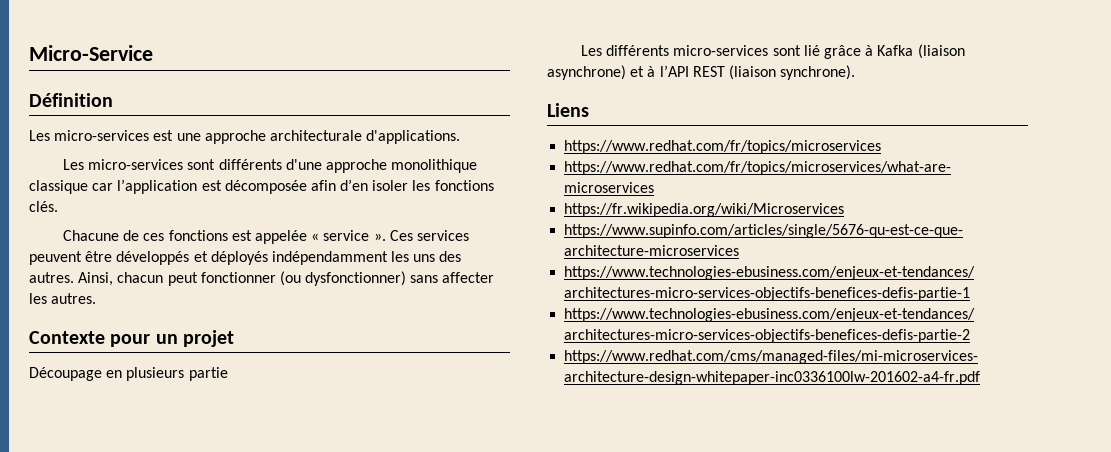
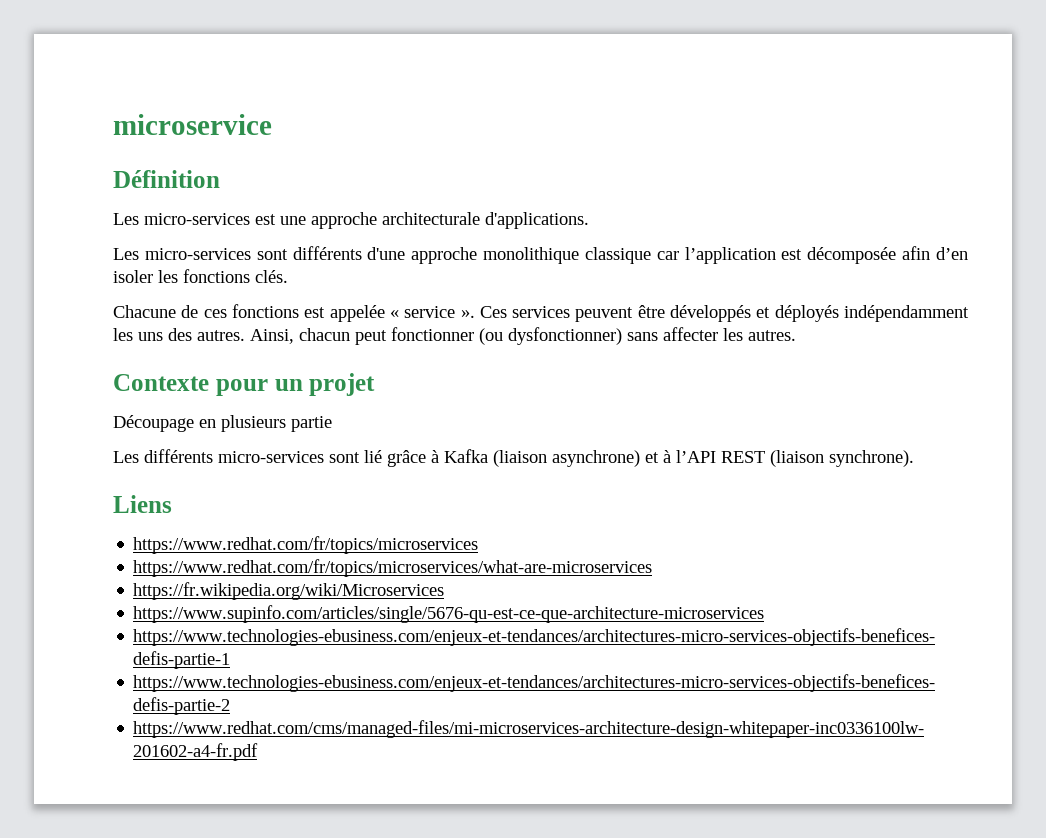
[29,45,153,61] Micro-Service -> [113,114,272,135] microservice

